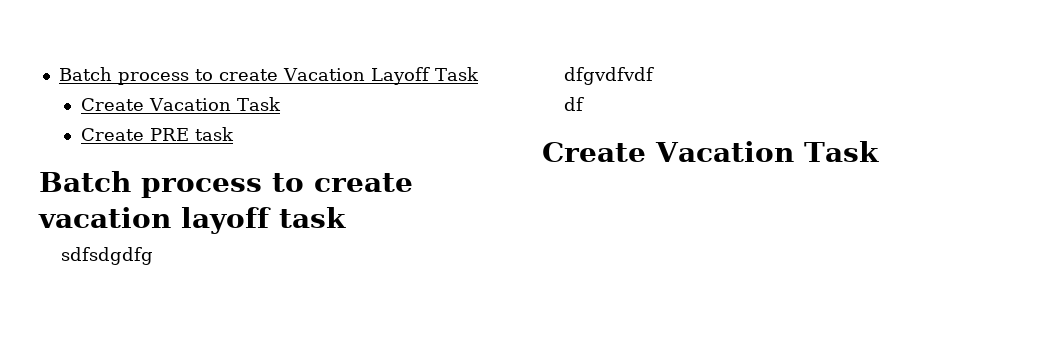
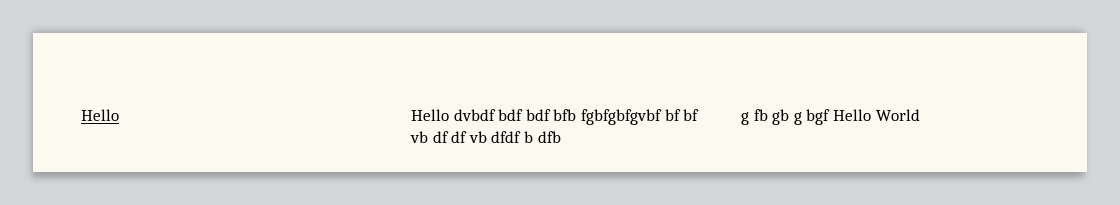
[58,67,479,85] [80,97,281,111] [80,127,234,141] [39,171,413,198] [38,207,346,234] [60,247,153,265] [563,67,654,85] [563,97,584,111] [542,141,879,162] Batch process to create Vacation Layoff Task // Create Vacation Task // Create PRE task // Batch process to create vacation layoff task // sdfsdgdfg // dfgvdfvdf // df // Create Vacation Task -> [81,109,119,121] [411,109,700,125] [410,131,561,143] [741,109,920,125] Hello // Hello dvbdf bdf bdf bfb fgbfgbfgvbf bf bf vb df df vb dfdf b dfb // g fb gb g bgf Hello World

